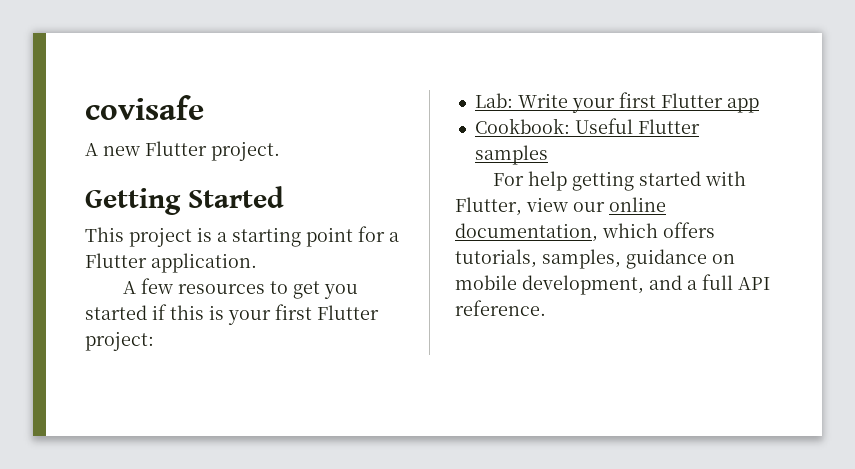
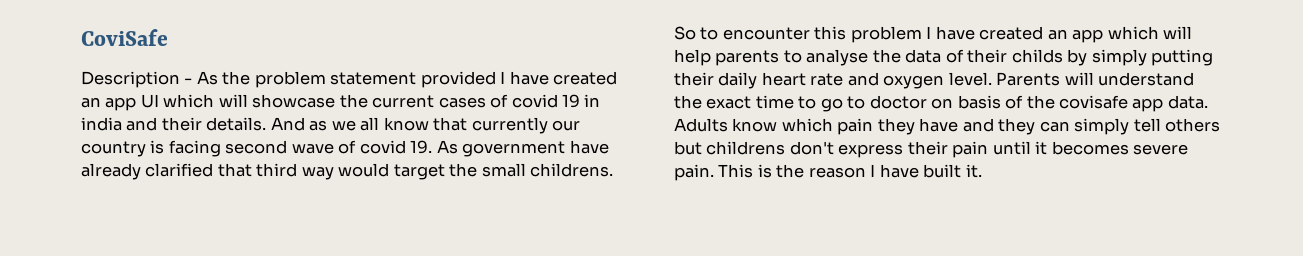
[85,95,204,120] [85,141,280,161] [85,186,284,215] [85,226,399,247] [85,253,257,273] [123,278,359,299] [85,304,379,325] [85,331,154,351] [474,92,759,113] [474,118,700,134] [474,145,548,165] [493,171,747,191] [455,197,666,216] [455,222,715,242] [455,249,735,269] [455,274,770,295] [455,300,546,316] covisafe // A new Flutter project. // Getting Started // This project is a starting point for a Flutter application. // A few resources to get you started if this is your first Flutter project: // Lab: Write your first Flutter app // Cookbook: Useful Flutter samples // For help getting started with Flutter, view our online documentation, which offers tutorials, samples, guidance on mobile development, and a full API reference. -> [81,29,168,46] [81,71,618,88] [81,94,601,111] [81,117,581,134] [81,140,609,157] [81,163,614,180] [674,26,1193,43] [674,49,1214,66] [674,72,1195,89] [674,95,1208,112] [674,118,1221,135] [674,141,1189,158] [674,164,982,181] CoviSafe // Description - As the problem statement provided I have created an app UI which will showcase the current cases of covid 19 in india and their details. And as we all know that currently our country is facing second wave of covid 19. As government have already clarified that third way would target the small childrens. So to encounter this problem I have created an app which will help parents to analyse the data of their childs by simply putting their daily heart rate and oxygen level. Parents will understand the exact time to go to doctor on basis of the covisafe app data. Adults know which pain they have and they can simply tell others but childrens don't express their pain until it becomes severe pain. This is the reason I have built it.

